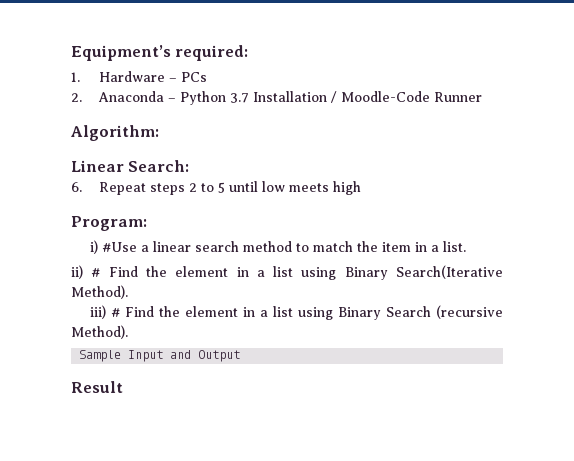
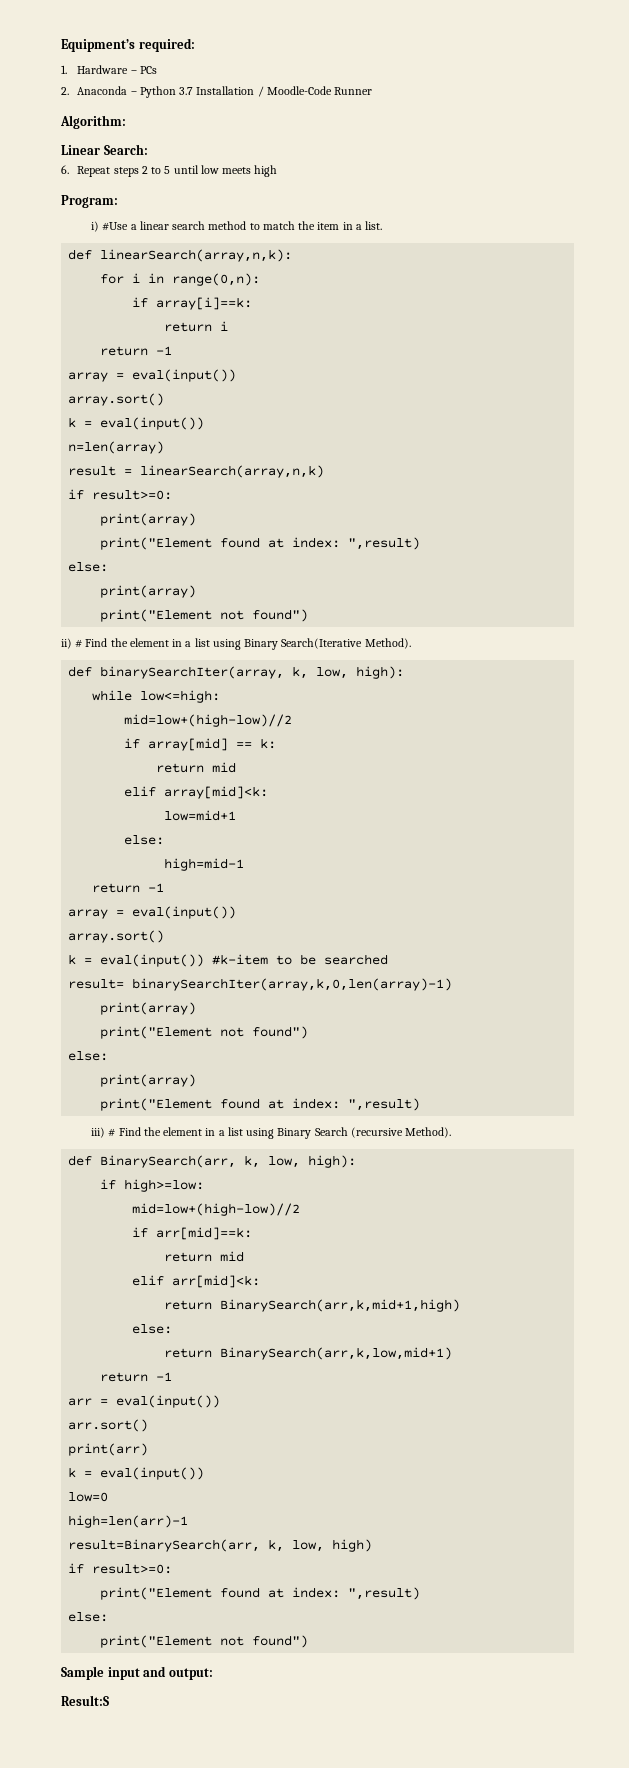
(467, 246) none -> [68,249,293,262] [100,273,261,286] [132,297,253,310] [164,321,229,332] [100,346,173,356] [68,369,237,382] [68,393,165,406] [68,417,205,430] [68,441,165,454] [68,465,325,478] [68,489,173,500] [100,513,197,526] [100,537,421,550] [68,562,109,572] [100,585,197,598] [100,609,309,622] // def linearSearch(array,n,k): // for i in range(0,n): // if array[i]==k: // return i // return -1 // array = eval(input()) // array.sort() // k = eval(input()) // n=len(array) // result = linearSearch(array,n,k) // if result>=0: // print(array) // print("Element found at index: ",result) // else: // print(array) // print("Element not found")
(128, 292) none -> [68,666,405,679] [92,690,221,703] [124,714,293,727] [124,738,277,751] [156,762,237,773] [124,786,269,799] [164,810,237,821] [124,835,165,845] [164,858,245,871] [92,883,165,893] [68,906,237,919] [68,930,165,943] [68,954,389,967] [68,978,453,991] [100,1002,197,1015] [100,1026,309,1039] [68,1051,109,1061] [100,1074,197,1087] [100,1098,421,1111] // def binarySearchIter(array, k, low, high): // while low<=high: // mid=low+(high-low)//2 // if array[mid] == k: // return mid // elif array[mid]<k: // low=mid+1 // else: // high=mid-1 // return -1 // array = eval(input()) // array.sort() // k = eval(input()) #k-item to be searched // result= binarySearchIter(array,k,0,len(array)-1) // print(array) // print("Element not found") // else: // print(array) // print("Element found at index: ",result)
[79,350,241,362] [71,381,123,393] Sample Input and Output // Result -> [68,1155,357,1168] [100,1179,205,1192] [132,1203,301,1216] [132,1227,253,1240] [164,1251,245,1262] [132,1275,261,1288] [164,1299,461,1312] [132,1324,173,1334] [164,1347,453,1360] [100,1372,173,1382] [68,1395,221,1408] [68,1419,149,1432] [68,1443,149,1456] [68,1467,205,1480] [68,1492,109,1502] [68,1515,189,1528] [68,1539,373,1552] [68,1563,173,1574] [100,1587,421,1600] [68,1612,109,1622] [100,1635,309,1648] [61,1666,213,1680] [61,1695,109,1706] def BinarySearch(arr, k, low, high): // if high>=low: // mid=low+(high-low)//2 // if arr[mid]==k: // return mid // elif arr[mid]<k: // return BinarySearch(arr,k,mid+1,high) // else: // return BinarySearch(arr,k,low,mid+1) // return -1 // arr = eval(input()) // arr.sort() // print(arr) // k = eval(input()) // low=0 // high=len(arr)-1 // result=BinarySearch(arr, k, low, high) // if result>=0: // print("Element found at index: ",result) // else: // print("Element not found") // Sample input and output: // Result:S

